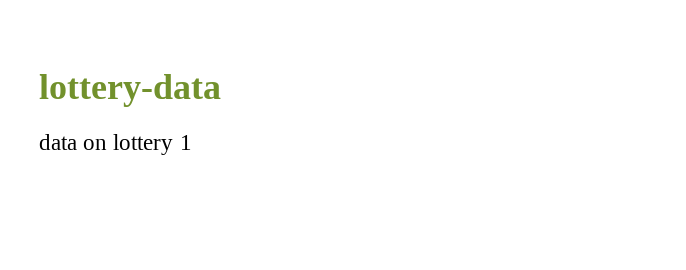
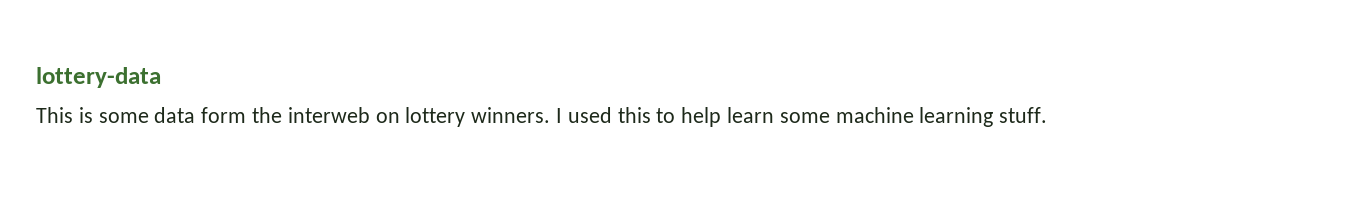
[39,134,192,155] data on lottery 1 -> [36,107,1048,127] This is some data form the interweb on lottery winners. I used this to help learn some machine learning stuff.

